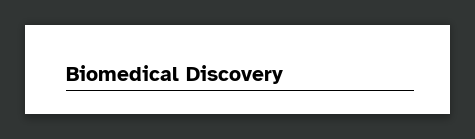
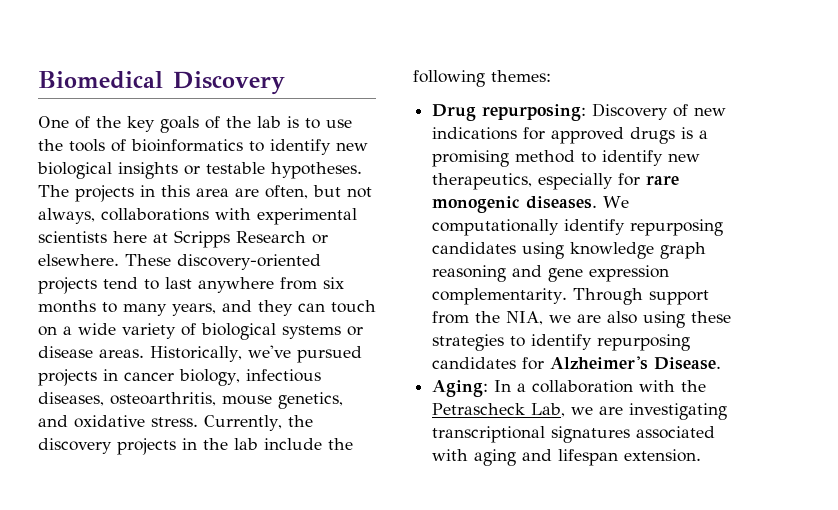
(283, 74) none -> [38,116,352,133] [38,139,368,155] [37,162,362,179] [38,185,372,202] [38,208,357,225] [38,230,328,248] [38,254,321,270] [38,277,344,294] [38,300,376,316] [38,323,363,340] [38,345,362,363] [38,369,321,386] [38,392,343,409] [38,415,313,431] [38,438,353,455] [413,70,551,87] [432,103,727,121] [432,127,709,144] [432,150,701,167] [432,173,680,190] [432,196,630,213] [432,219,724,236] [432,242,707,259] [432,265,670,282] [432,288,710,305] [432,311,732,328] [432,334,691,351] [432,356,722,370] [432,380,707,397] [432,403,728,420] [432,426,716,443] [432,449,702,466] // One of the key goals of the lab is to use the tools of bioinformatics to identify new biological insights or testable hypotheses. The projects in this area are often, but not always, collaborations with experimental scientists here at Scripps Research or elsewhere. These discovery-oriented projects tend to last anywhere from six months to many years, and they can touch on a wide variety of biological systems or disease areas. Historically, we've pursued projects in cancer biology, infectious diseases, osteoarthritis, mouse genetics, and oxidative stress. Currently, the discovery projects in the lab include the following themes: // Drug repurposing: Discovery of new indications for approved drugs is a promising method to identify new therapeutics, especially for rare monogenic diseases. We computationally identify repurposing candidates using knowledge graph reasoning and gene expression complementarity. Through support from the NIA, we are also using these strategies to identify repurposing candidates for Alzheimer's Disease. // Aging: In a collaboration with the Petrascheck Lab, we are investigating transcriptional signatures associated with aging and lifespan extension.

